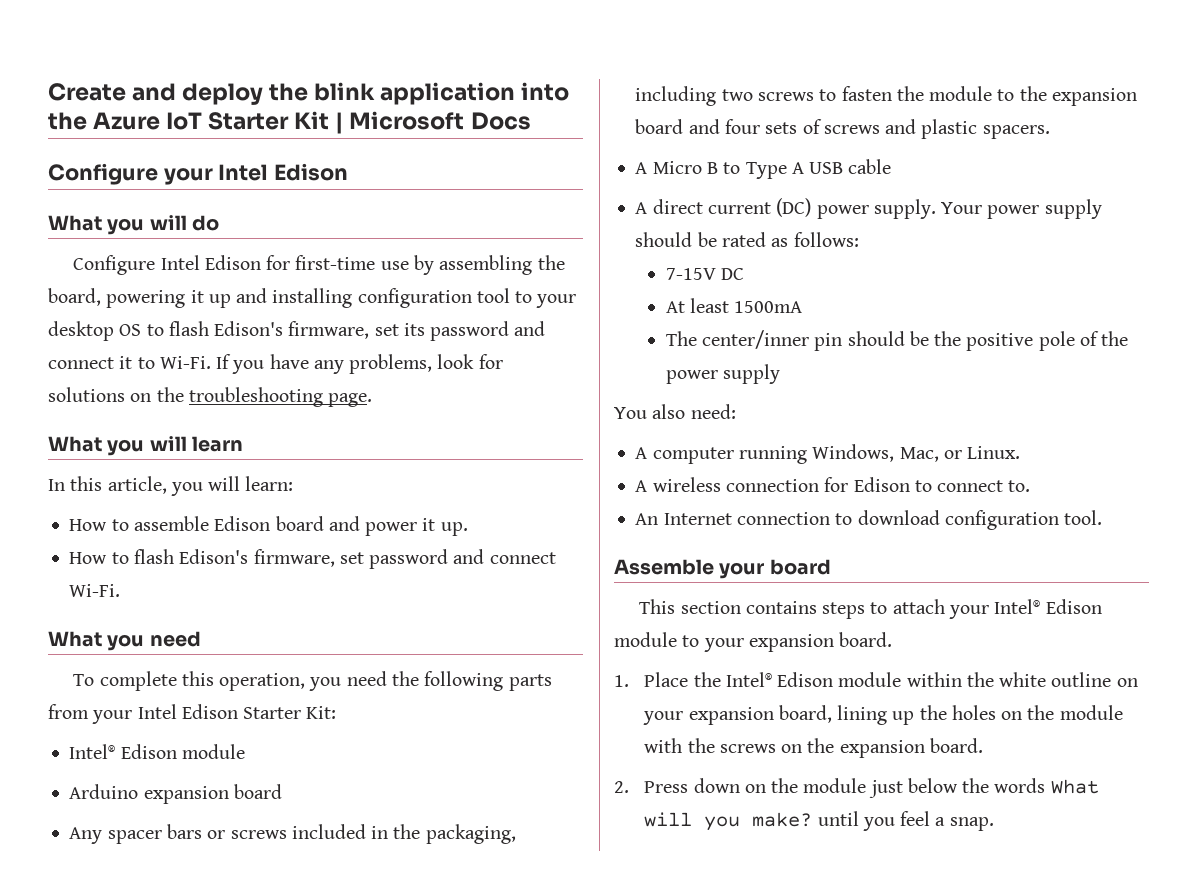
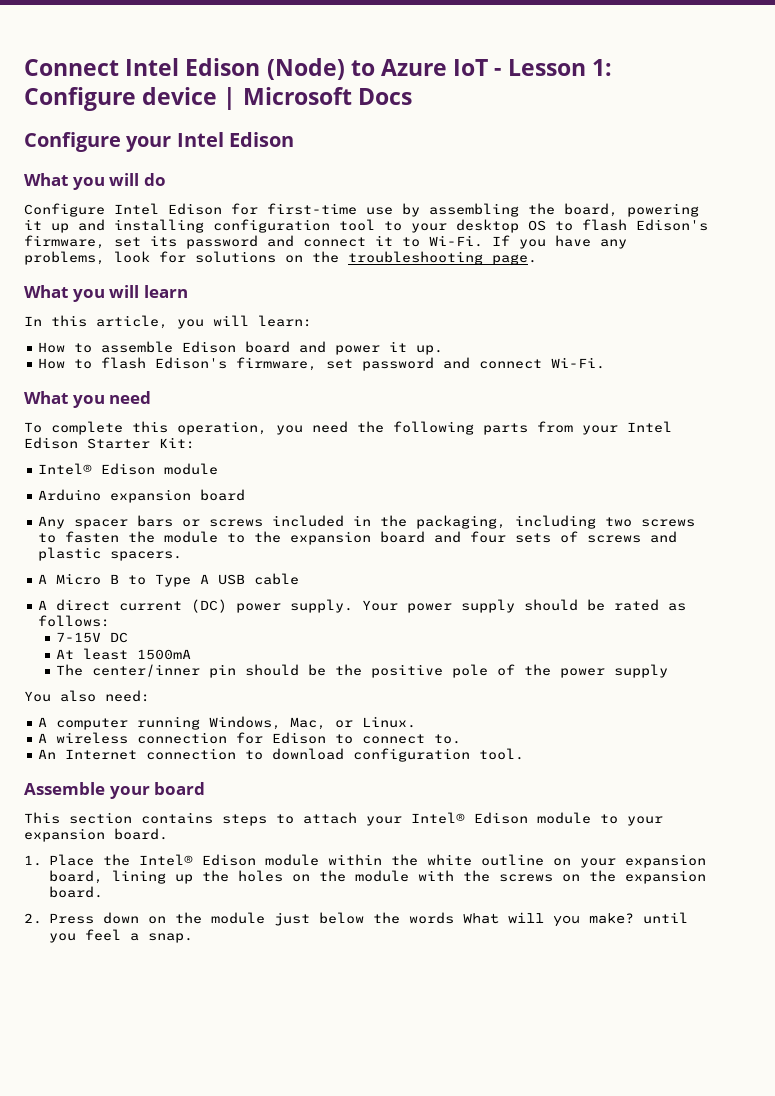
[48,82,570,105] [48,111,330,130] Create and deploy the blink application into the Azure IoT Starter Kit -> [24,58,612,80] [24,87,218,111] Connect Intel Edison (Node) to Azure IoT - Lesson 1: Configure device

